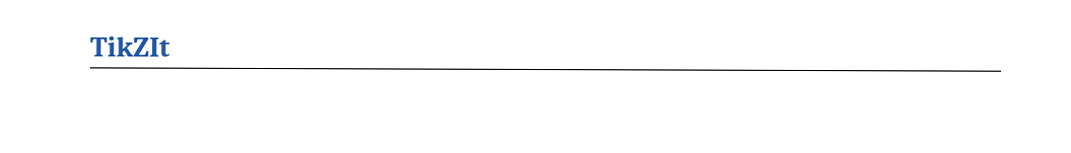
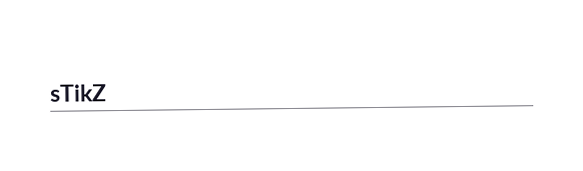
[90,36,171,57] TikZIt -> [49,84,107,102] sTikZ

